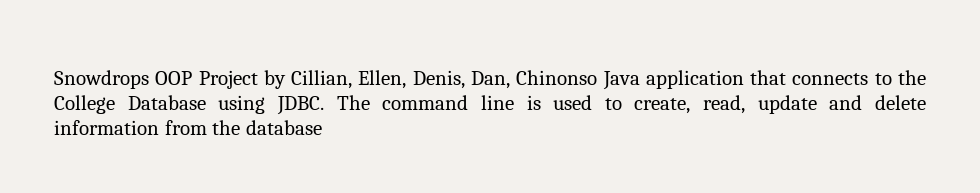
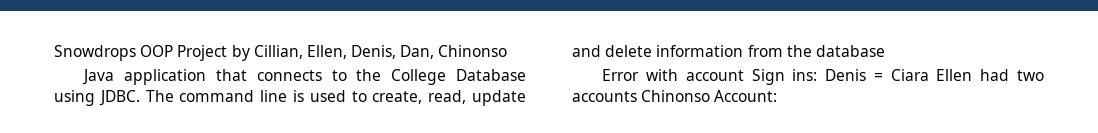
(598, 77) none -> (508, 51) //
(322, 127) none -> [602,69,1044,85] [572,90,778,102] // Error with account Sign ins: Denis = Ciara Ellen had two accounts Chinonso Account:

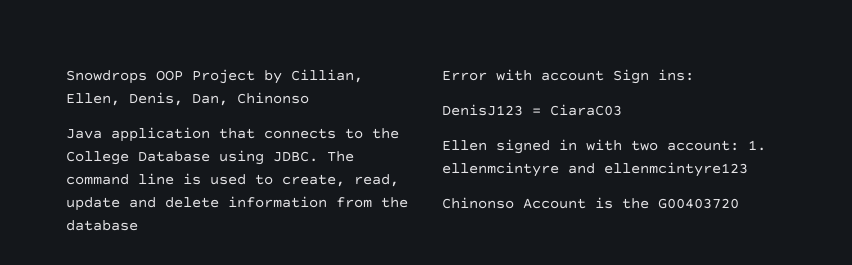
[825,69,1044,81] [572,90,778,102] Denis = Ciara Ellen had two accounts Chinonso Account: -> [442,104,622,116] [442,139,766,154] [442,162,748,177] [442,197,739,209] // DenisJ123 = CiaraC03 // Ellen signed in with two account: 1. ellenmcintyre and ellenmcintyre123 // Chinonso Account is the G00403720

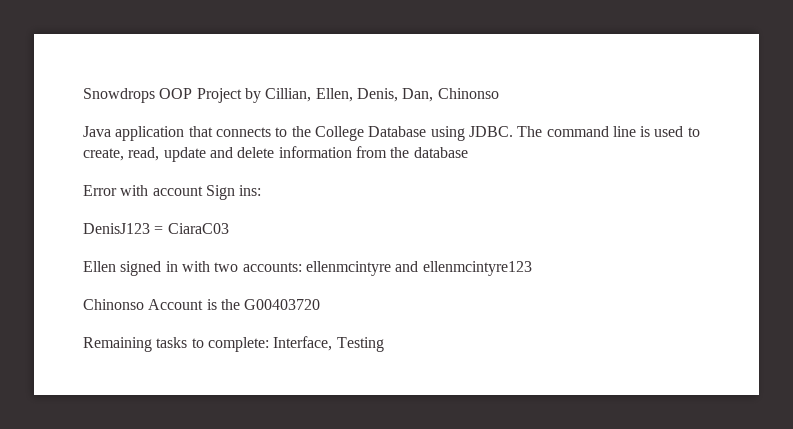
[667,140,766,151] account: 1. -> [242,262,302,272] accounts:
(739, 203) none -> [83,336,384,352] // Remaining tasks to complete: Interface, Testing

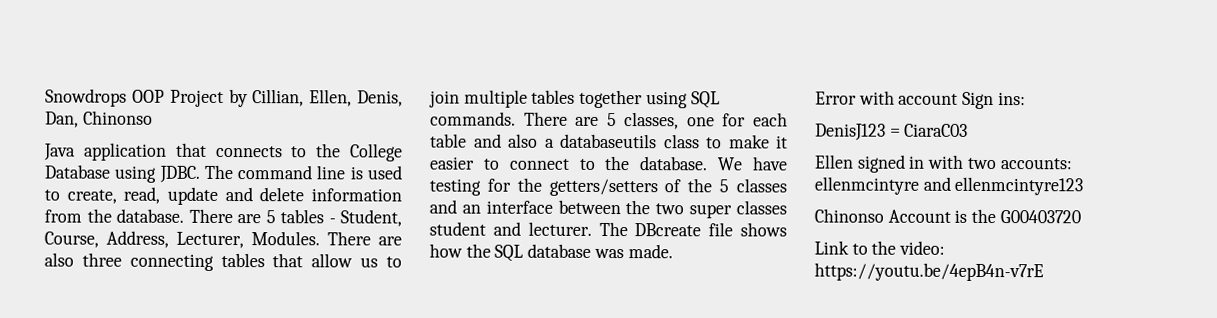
(410, 152) none -> [116,208,402,227] [44,230,402,249] [44,252,402,271] [429,89,720,109] [430,111,788,130] [430,133,788,149] [429,155,788,171] [429,177,787,197] [429,199,787,219] [429,221,787,237] [429,243,524,262] database. There are 5 tables - Student, Course, Address, Lecturer, Modules. There are also three connecting tables that allow us to join multiple tables together using SQL commands. There are 5 classes, one for each table and also a databaseutils class to make it easier to connect to the database. We have testing for the getters/setters of the 5 classes and an interface between the two super classes student and lecturer. The DBcreate file shows how the SQL
(468, 152) none -> [593,244,673,259] was made.
[83,336,384,352] Remaining tasks to complete: Interface, Testing -> [814,240,946,255] [814,262,1044,282] Link to the video: https://youtu.be/4epB4n-v7rE

